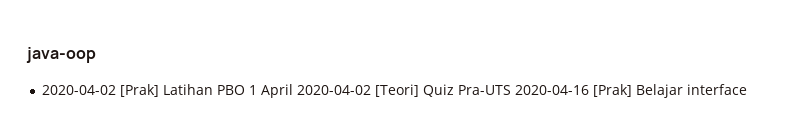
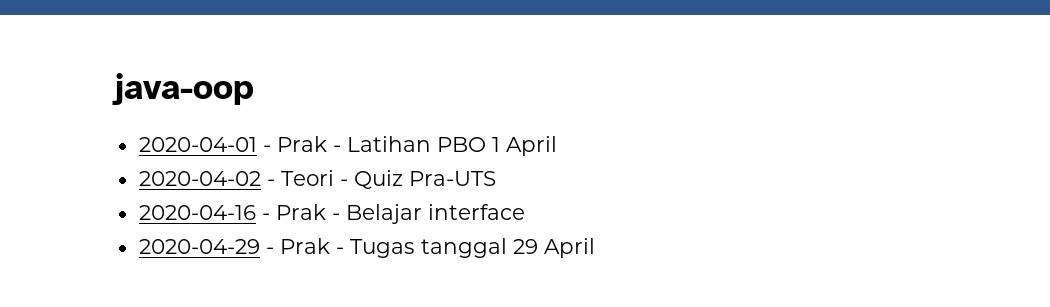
[42,84,160,97] 2020-04-02 [Prak] -> [138,136,341,152] 2020-04-01 - Prak -
[297,84,748,98] 2020-04-02 [Teori] Quiz Pra-UTS 2020-04-16 [Prak] Belajar interface -> [138,170,496,189] [138,204,525,224] [138,238,595,258] // 2020-04-02 - Teori - Quiz Pra-UTS // 2020-04-16 - Prak - Belajar interface // 2020-04-29 - Prak - Tugas tanggal 29 April

